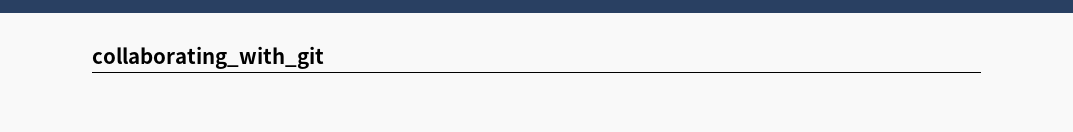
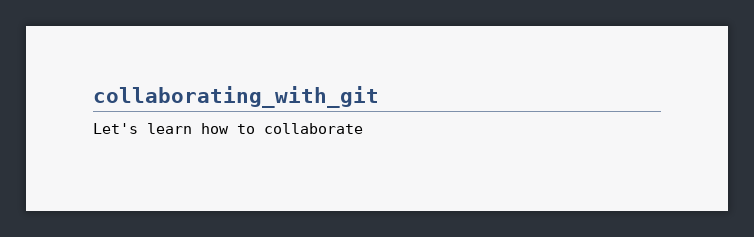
(324, 57) none -> [93,123,363,134] // Let's learn how to collaborate

